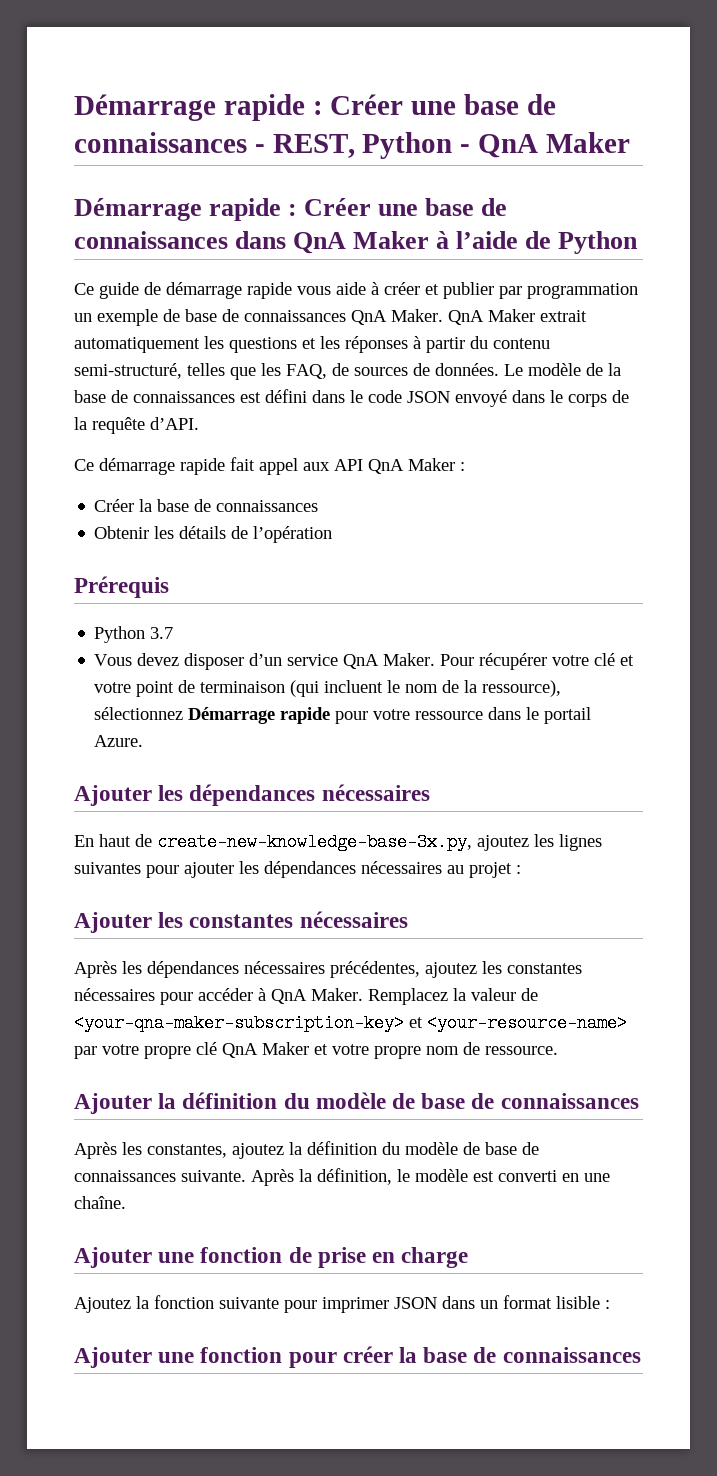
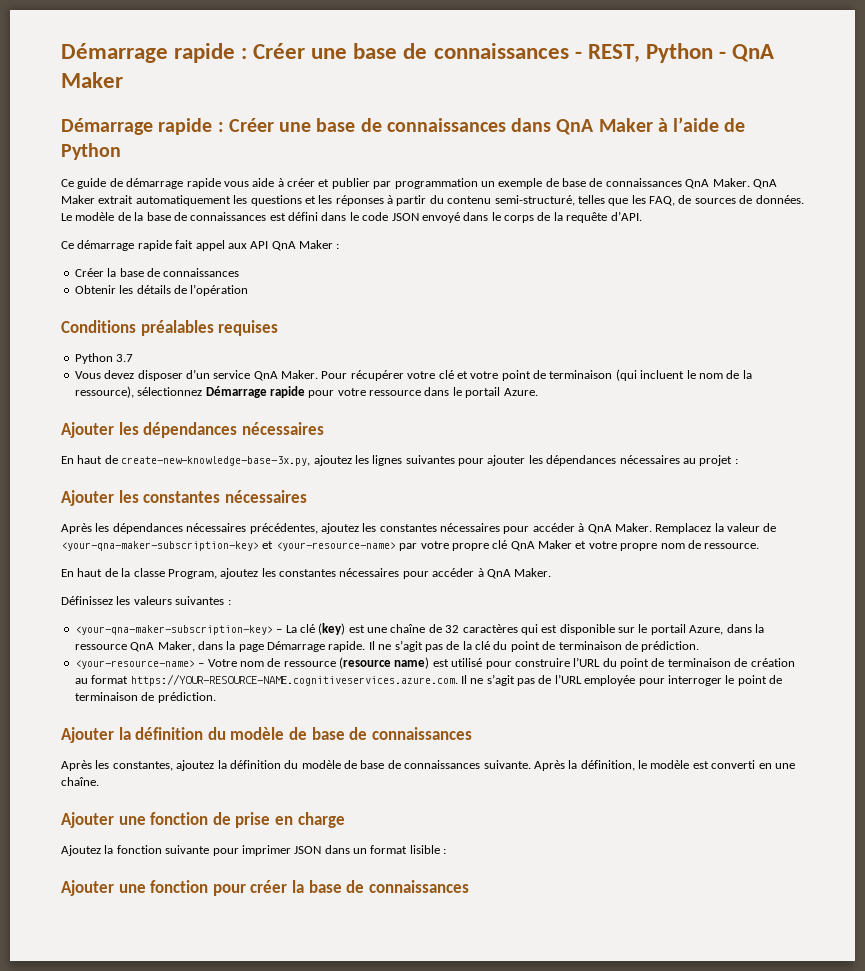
[74,576,169,598] Prérequis -> [61,320,279,336] Conditions préalables requises
(558, 1050) none -> [61,568,552,579] [61,596,231,605] [74,623,764,635] [74,640,700,652] [74,657,795,669] [74,674,782,686] [74,692,216,703] // En haut de la classe Program, ajoutez les constantes nécessaires pour accéder à QnA Maker. // Définissez les valeurs suivantes : // <your-qna-maker-subscription-key> – La clé (key) est une chaîne de 32 caractères qui est disponible sur le portail Azure, dans la ressource QnA Maker, dans la page Démarrage rapide. Il ne s’agit pas de la clé du point de terminaison de prédiction. // <your-resource-name> – Votre nom de ressource (resource name) est utilisé pour construire l’URL du point de terminaison de création au format https://YOUR-RESOURCE-NAME.cognitiveservices.azure.com. Il ne s’agit pas de l’URL employée pour interroger le point de terminaison de prédiction.

